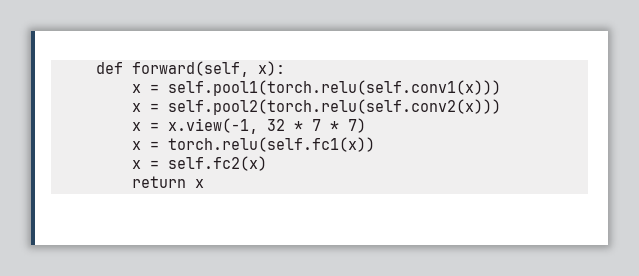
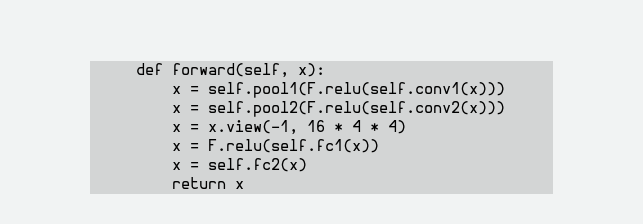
[167,80,501,96] [131,99,501,115] self.pool1(torch.relu(self.conv1(x))) // x = self.pool2(torch.relu(self.conv2(x))) -> [208,82,506,98] [172,101,506,117] self.pool1(F.relu(self.conv1(x))) // x = self.pool2(F.relu(self.conv2(x)))
[266,118,366,133] [131,137,375,152] 32 * 7 * 7) // x = torch.relu(self.fc1(x)) -> [307,120,407,134] [172,139,380,153] 16 * 4 * 4) // x = F.relu(self.fc1(x))

